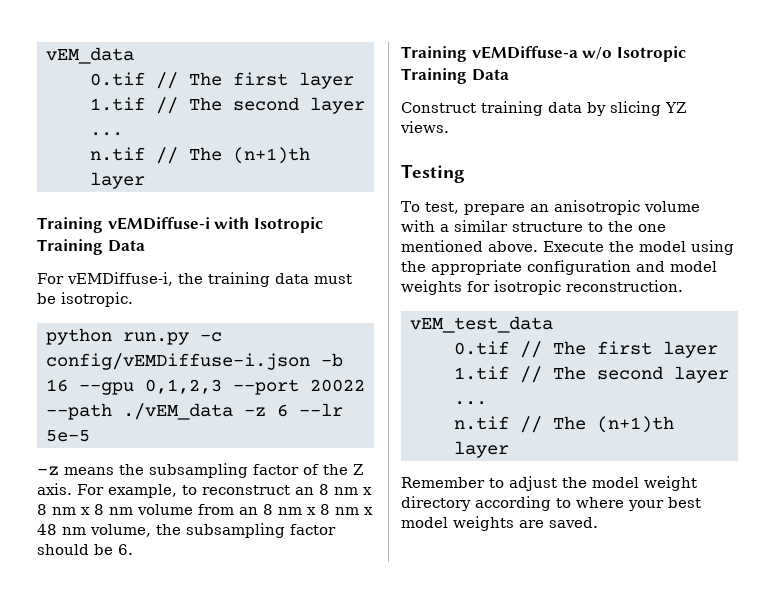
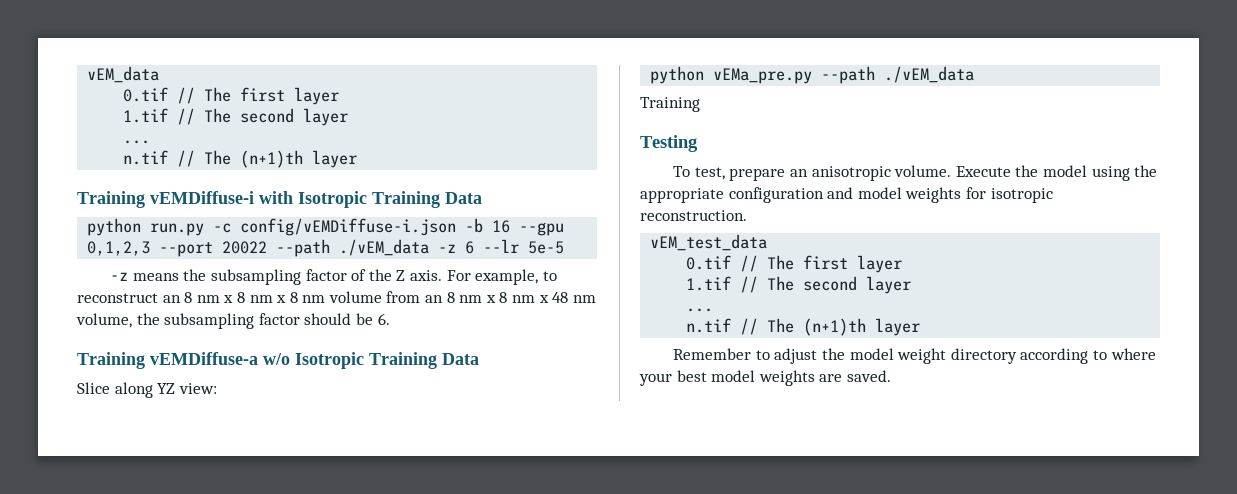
[37,272,352,287] [37,292,133,307] // For vEMDiffuse-i, the training data must be isotropic. -> (482, 198) none
[401,101,686,116] [400,121,449,133] Construct training data by slicing YZ views. -> [77,382,217,398] [650,66,975,84] [640,97,700,112] Slice along YZ view: // python vEMa_pre.py --path ./vEM_data // Training
[643,201,700,212] [401,220,666,232] [401,240,538,252] volume with a similar structure to the one mentioned above. -> [894,165,952,177] volume.

